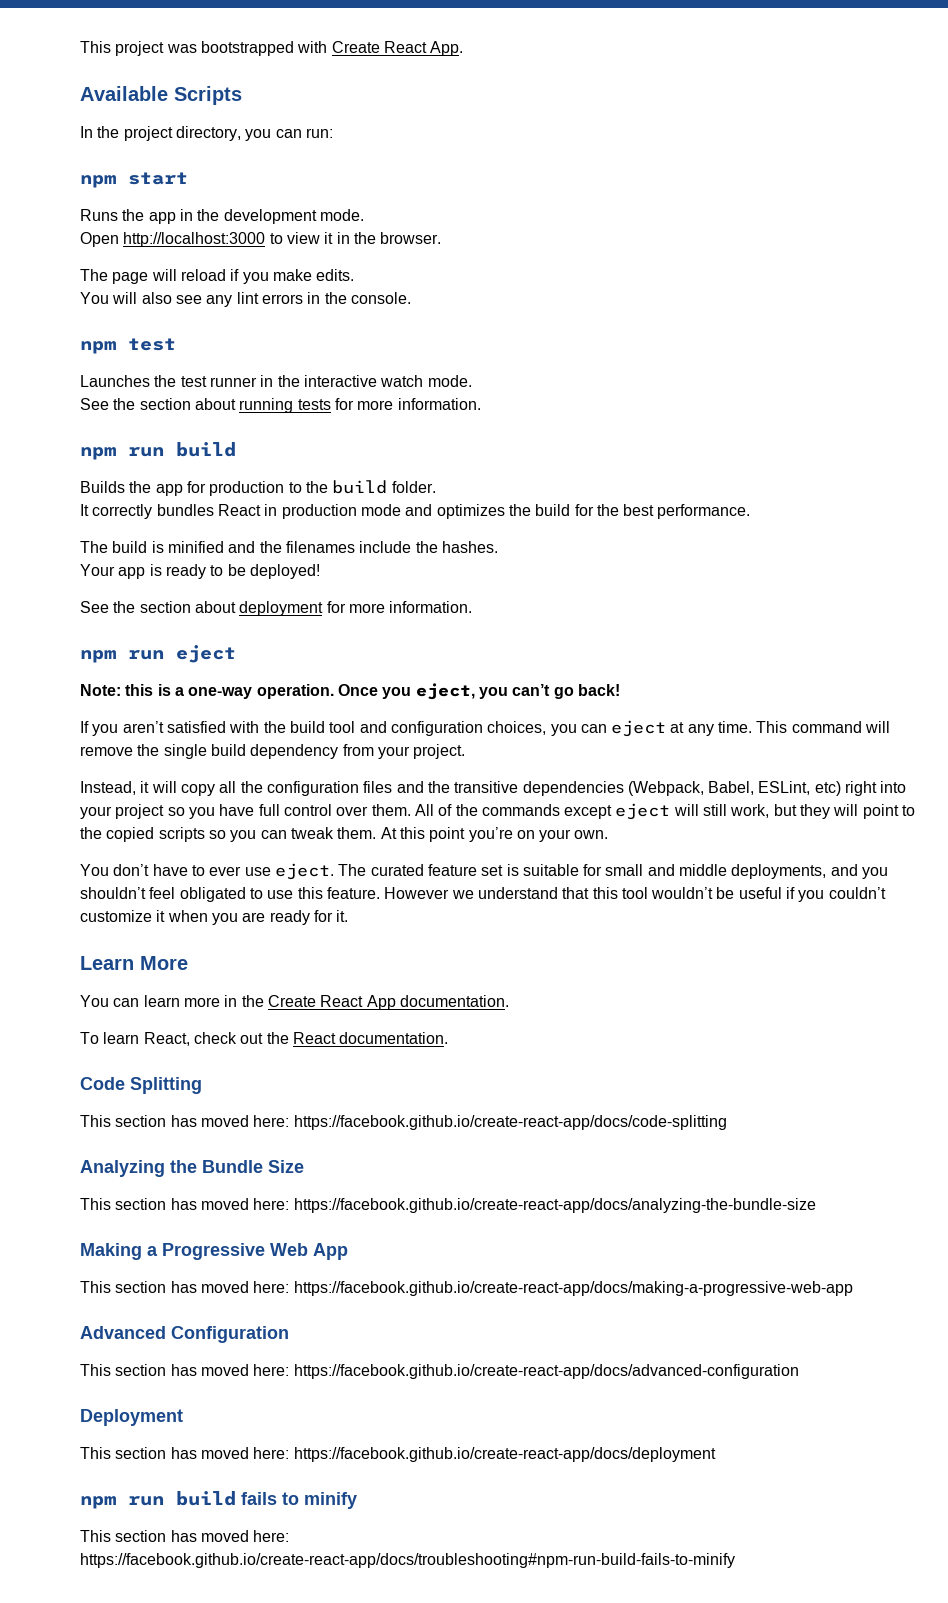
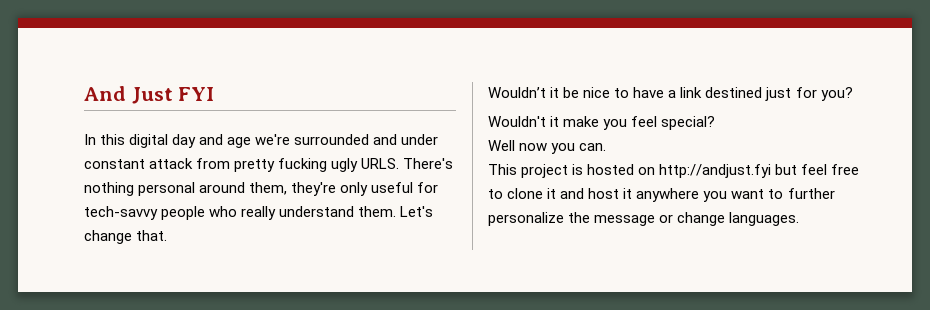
[80,41,464,56] [80,86,242,105] [80,126,333,141] [80,172,188,188] [80,209,364,224] [80,232,442,247] [80,269,355,284] [80,292,411,307] [80,338,176,354] [80,375,472,387] [80,398,481,413] [80,442,236,460] [80,480,436,496] [80,504,751,519] [80,541,498,553] [80,564,320,579] [80,601,473,616] [80,645,236,663] [80,683,620,700] [80,720,891,737] [80,744,466,759] [80,781,907,796] [80,803,916,820] [80,827,609,842] [80,863,889,880] [80,887,886,902] [80,910,349,925] [80,956,188,970] [80,995,509,1010] [80,1032,449,1046] [80,1077,202,1094] [80,1115,727,1130] [80,1160,304,1177] [80,1198,816,1213] [80,1243,348,1260] [80,1281,853,1296] [80,1326,289,1343] [80,1364,799,1379] [80,1409,183,1426] [80,1447,716,1462] [80,1491,357,1509] [80,1530,290,1542] [80,1553,735,1568] This project was bootstrapped with Create React App. // Available Scripts // In the project directory, you can run: // npm start // Runs the app in the development mode. // Open http://localhost:3000 to view it in the browser. // The page will reload if you make edits. // You will also see any lint errors in the console. // npm test // Launches the test runner in the interactive watch mode. // See the section about running tests for more information. // npm run build // Builds the app for production to the build folder. // It correctly bundles React in production mode and optimizes the build for the best performance. // The build is minified and the filenames include the hashes. // Your app is ready to be deployed! // See the section about deployment for more information. // npm run eject // Note: this is a one-way operation. Once you eject, you can’t go back! // If you aren’t satisfied with the build tool and configuration choices, you can eject at any time. This command will remove the single build dependency from your project. // Instead, it will copy all the configuration files and the transitive dependencies (Webpack, Babel, ESLint, etc) right into your project so you have full control over them. All of the commands except eject will still work, but they will point to the copied scripts so you can tweak them. At this point you’re on your own. // You don’t have to ever use eject. The curated feature set is suitable for small and middle deployments, and you shouldn’t feel obligated to use this feature. However we understand that this tool wouldn’t be useful if you couldn’t customize it when you are ready for it. // Learn More // You can learn more in the Create React App documentation. // To learn React, check out the React documentation. // Code Splitting // This section has moved here: https://facebook.github.io/create-react-app/docs/code-splitting // Analyzing the Bundle Size // This section has moved here: https://facebook.github.io/create-react-app/docs/analyzing-the-bundle-size // Making a Progressive Web App // This section has moved here: https://facebook.github.io/create-react-app/docs/making-a-progressive-web-app // Advanced Configuration // This section has moved here: https://facebook.github.io/create-react-app/docs/advanced-configuration // Deployment // This section has moved here: https://facebook.github.io/create-react-app/docs/deployment // npm run build fails to minify // This section has moved here: https://facebook.github.io/create-react-app/docs/troubleshooting#npm-run-build-fails-to-minify -> [84,86,215,104] [84,134,439,148] [84,158,454,172] [84,182,439,196] [84,206,434,220] [84,230,168,244] [488,87,853,101] [488,116,716,130] [488,140,607,154] [488,164,860,178] [488,188,835,202] [488,212,800,226] And Just FYI // In this digital day and age we're surrounded and under constant attack from pretty fucking ugly URLS. There's nothing personal around them, they're only useful for tech-savvy people who really understand them. Let's change that. // Wouldn’t it be nice to have a link destined just for you? // Wouldn't it make you feel special? // Well now you can. // This project is hosted on http://andjust.fyi but feel free to clone it and host it anywhere you want to further personalize the message or change languages.

